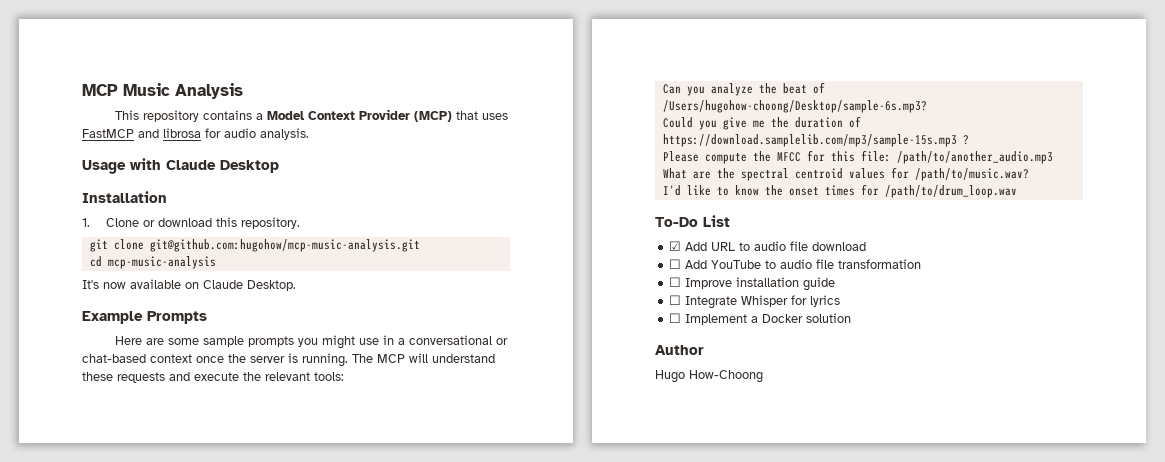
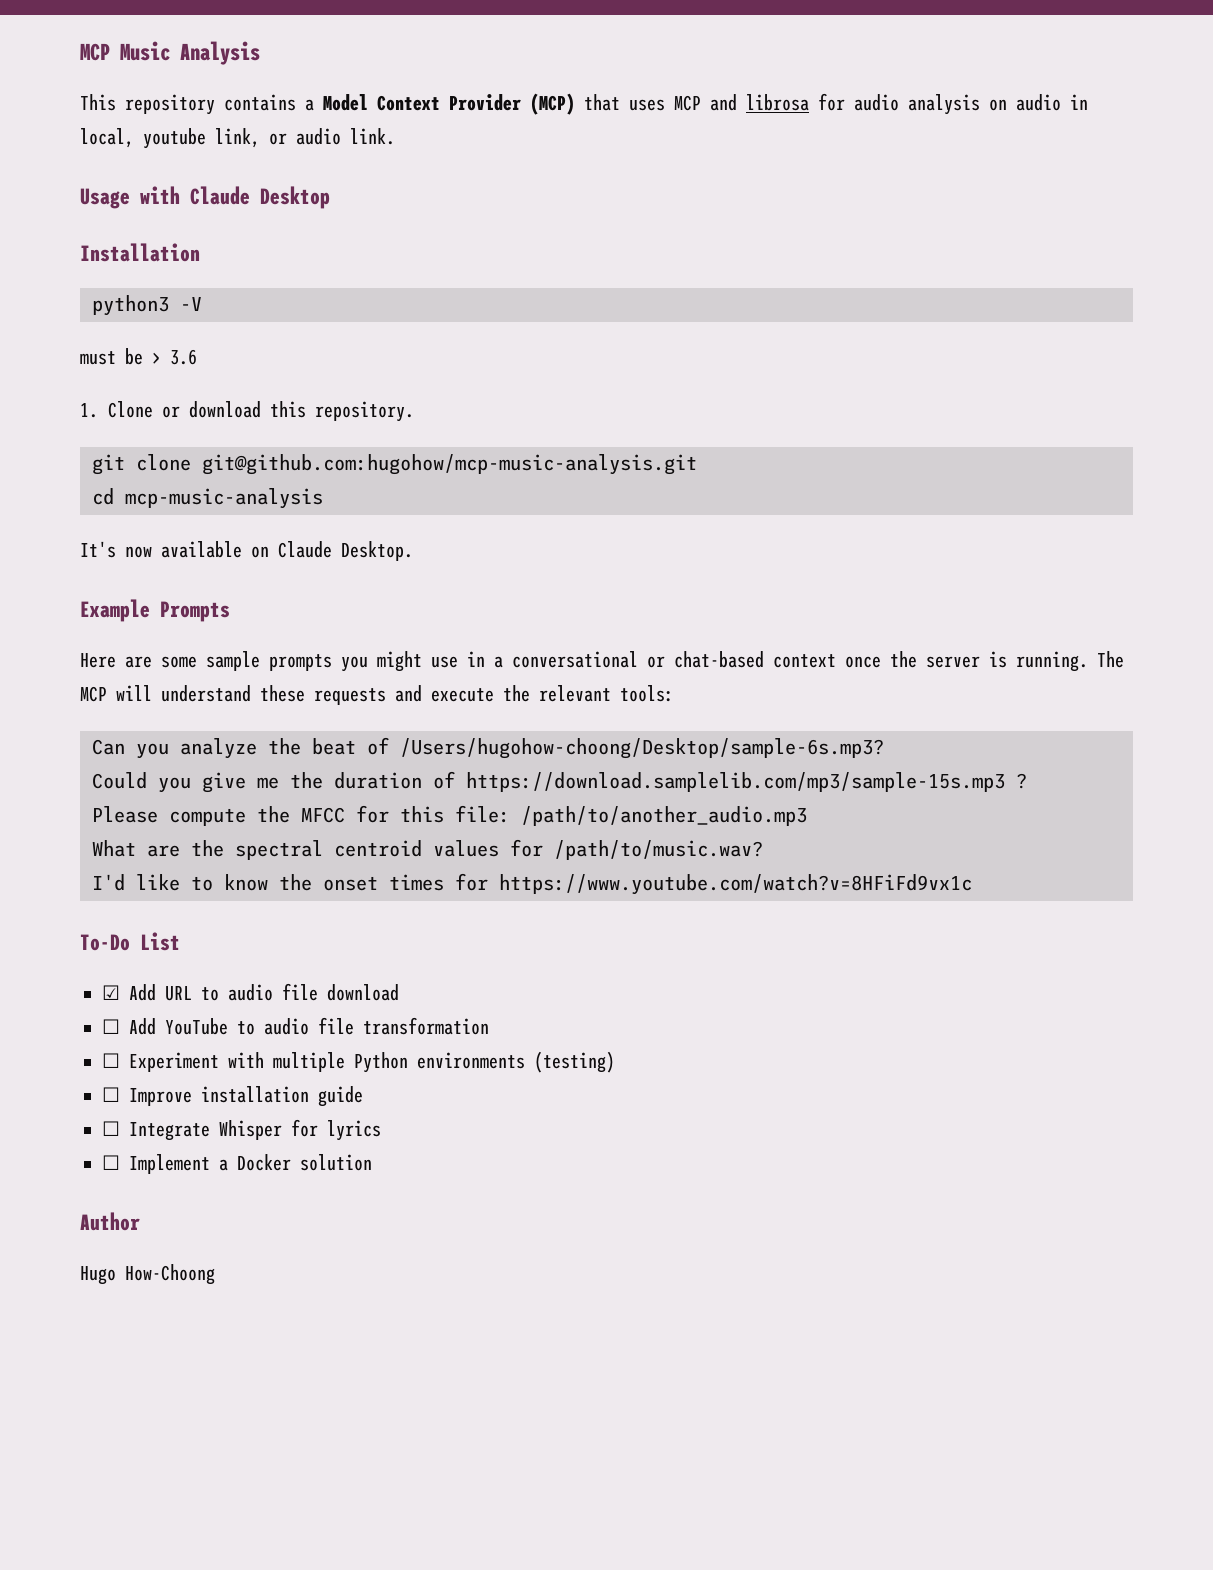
[82,129,134,138] FastMCP -> [674,95,701,111] MCP
[260,128,309,140] analysis. -> [908,94,1088,115] [80,128,395,149] analysis on audio in local, youtube link, or audio link.
(167, 197) none -> [92,295,202,316] [80,348,197,365] // python3 -V // must be > 3.6
[884,185,1017,198] /path/to/drum_loop.wav -> [499,874,972,895] https://www.youtube.com/watch?v=8HFiFd9vx1c
(922, 264) none -> [102,1051,615,1073] // ☐ Experiment with multiple Python environments (testing)

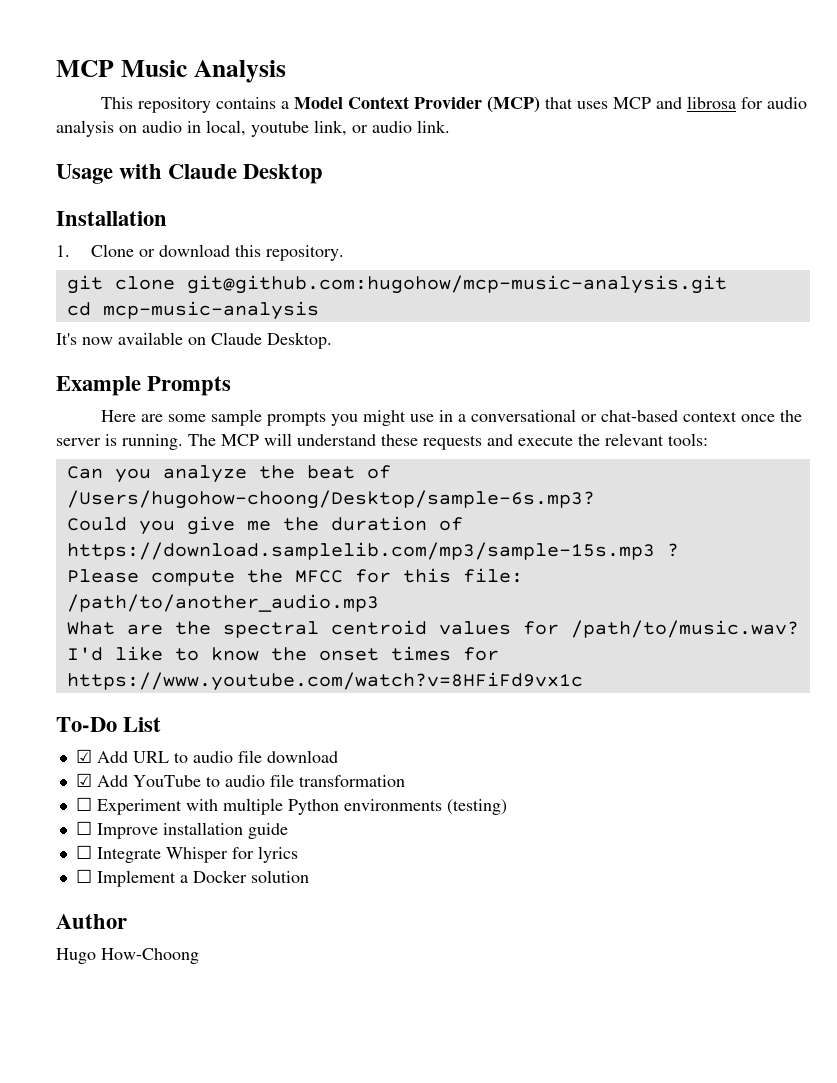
[92,295,202,316] [80,348,197,365] // python3 -V // must be > 3.6 -> (167, 218) none
[102,1019,120,1034] ☐ -> [75,773,92,787] ☑

